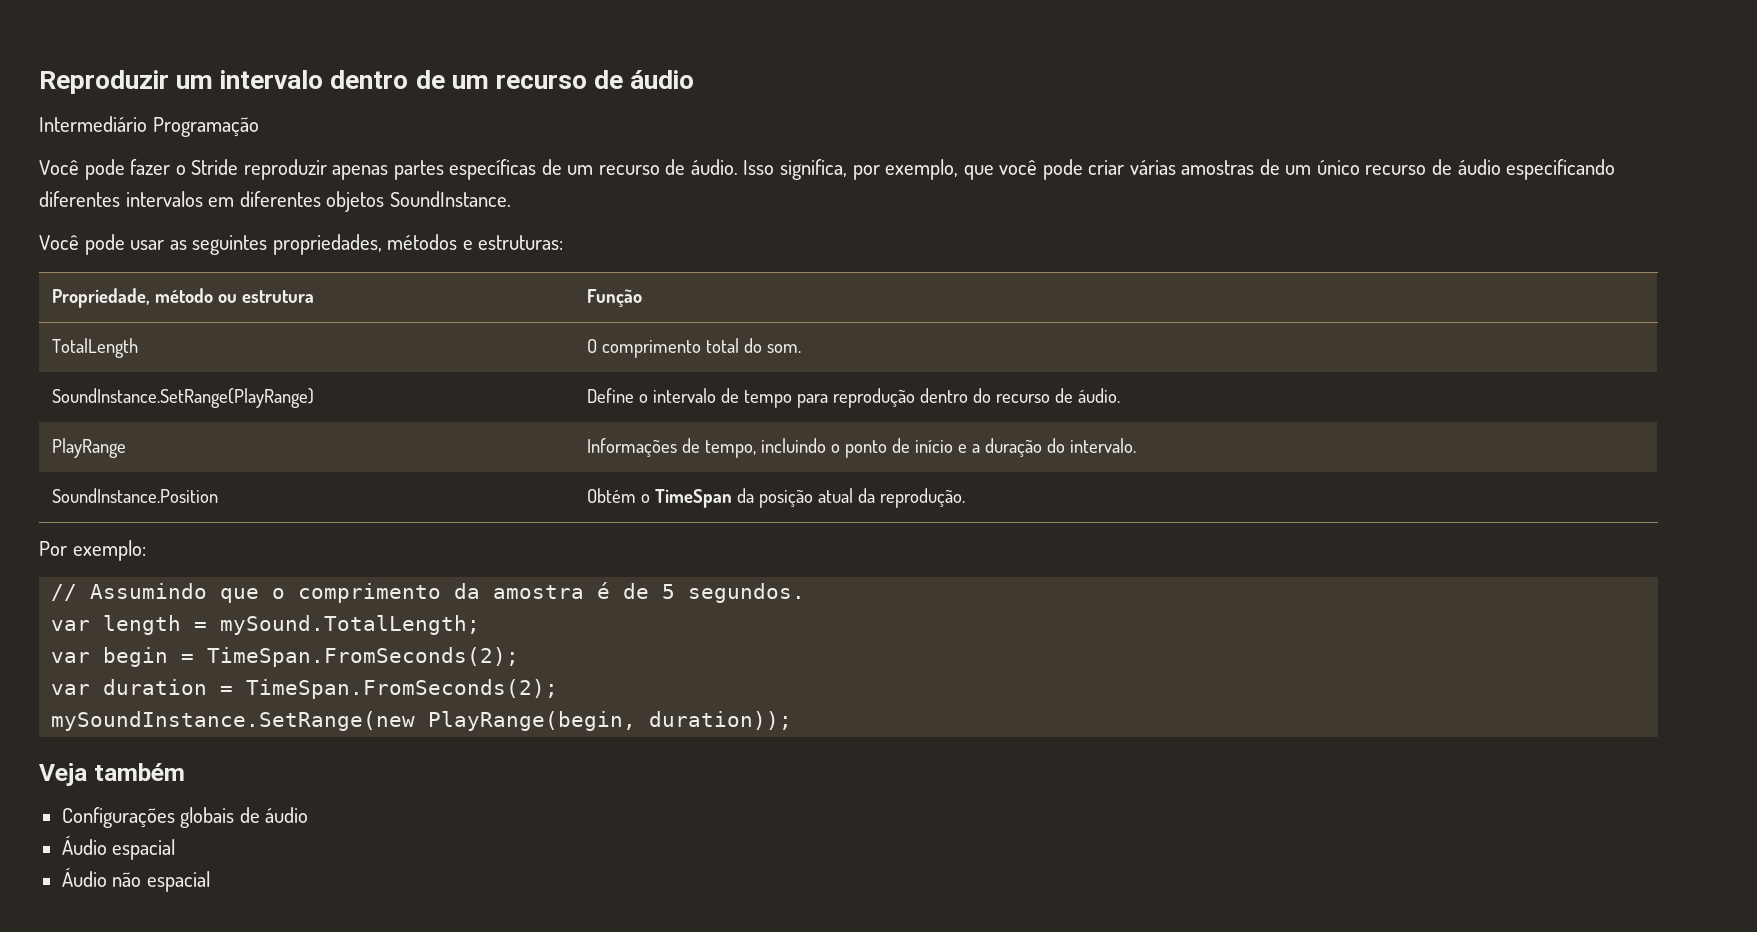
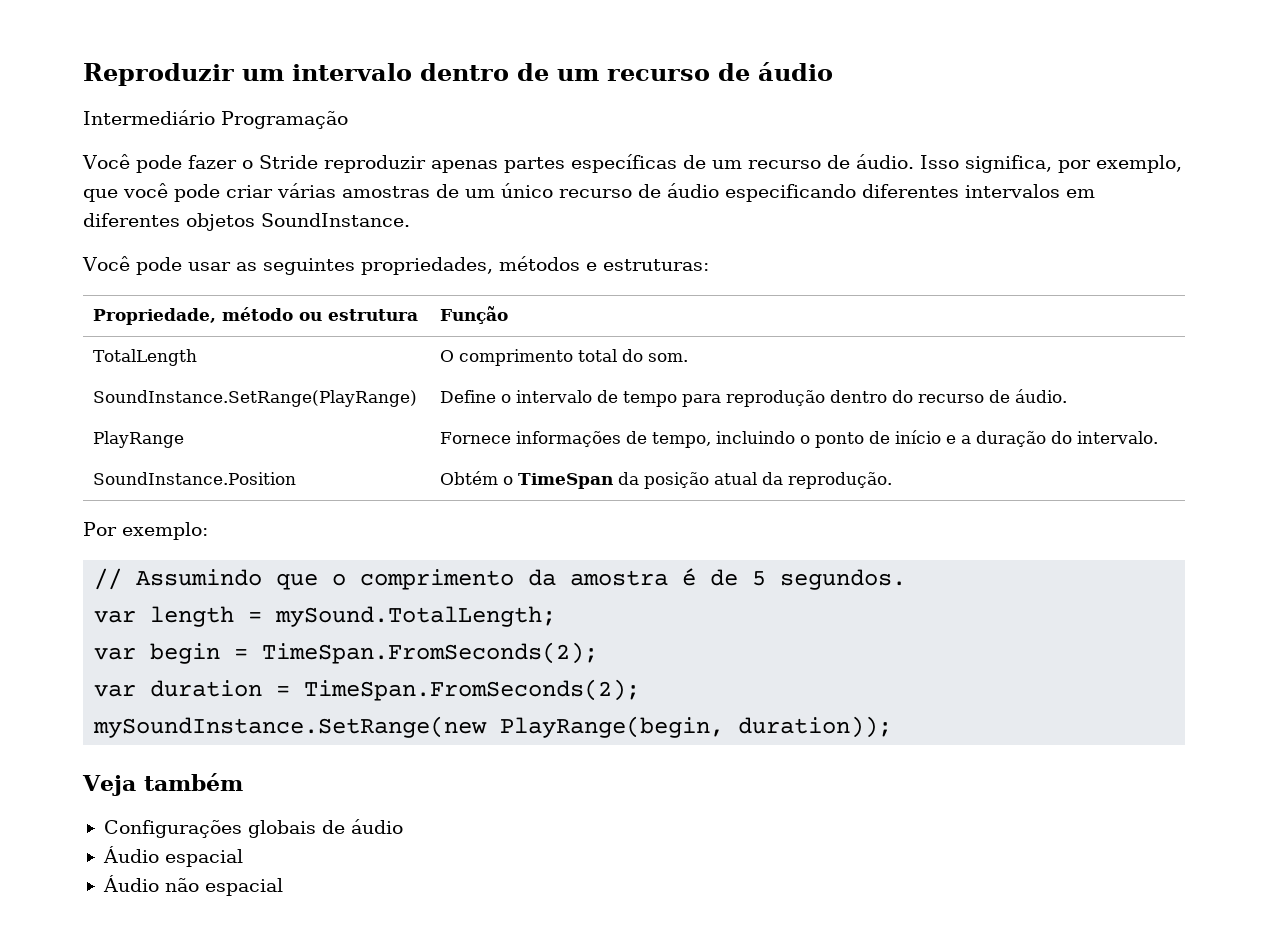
[586,438,677,457] Informações -> [440,431,621,447] Fornece informações

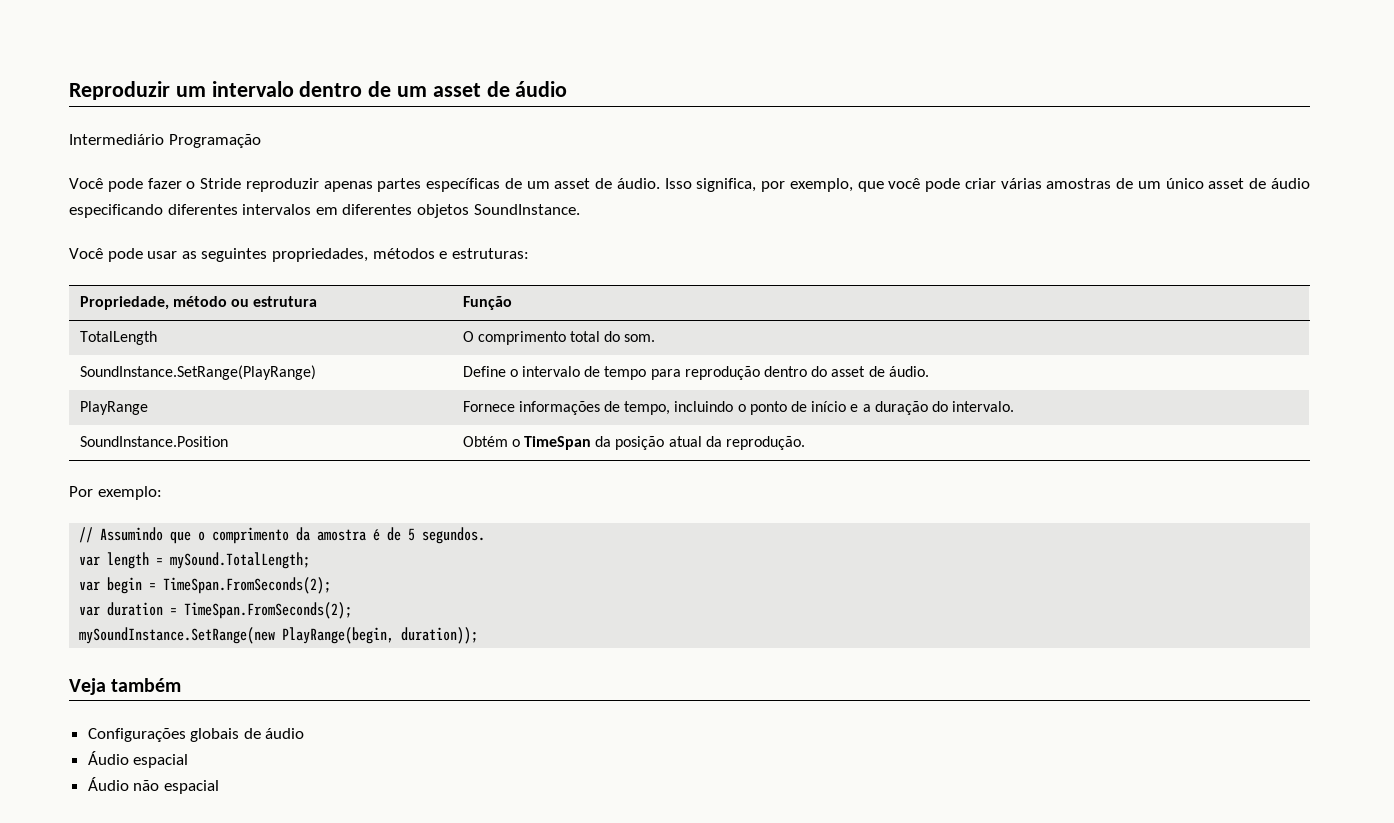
[607,69,710,81] recurso -> [432,83,481,97] asset
[747,160,821,169] recurso -> [554,178,591,189] asset
[559,189,632,198] recurso -> [1208,178,1245,189] asset
[918,394,985,403] recurso -> [831,366,866,377] asset

